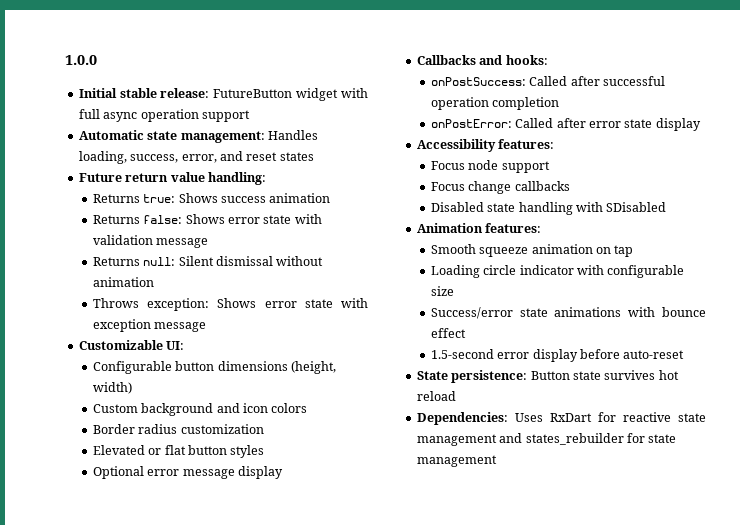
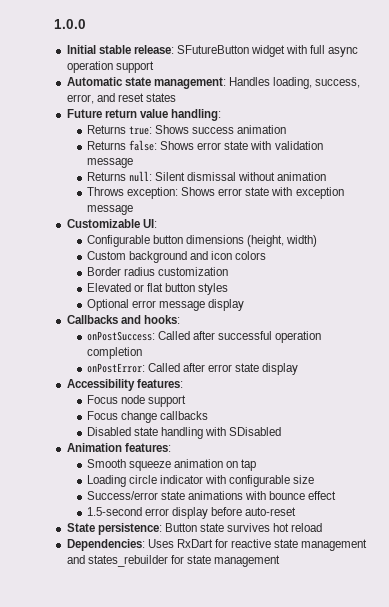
[213,89,293,98] FutureButton -> [176,45,249,54] SFutureButton

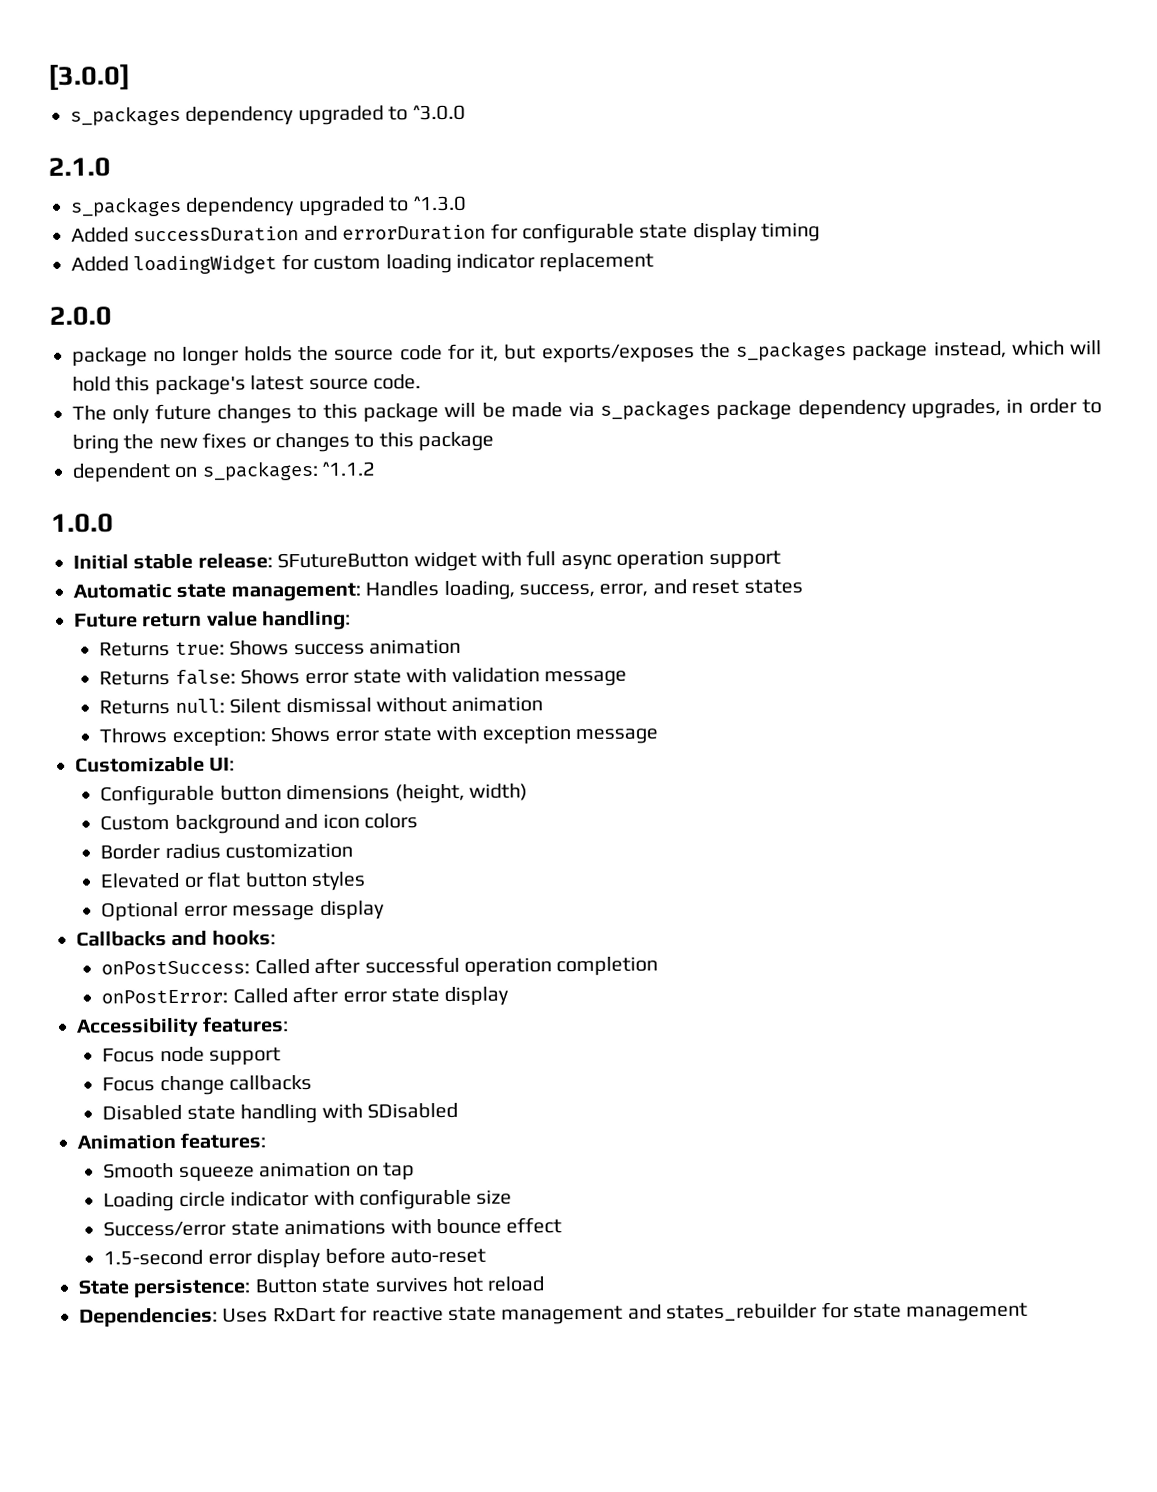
(54, 24) none -> [47,64,131,91] [70,104,466,126] [48,157,111,177] [70,195,467,217] [71,222,821,244] [71,252,655,275] [49,306,112,326] [72,340,1102,367] [72,374,421,396] [72,398,1103,425] [72,431,495,454] [72,460,377,483] [3.0.0] // s_packages dependency upgraded to ^3.0.0 // 2.1.0 // s_packages dependency upgraded to ^1.3.0 // Added successDuration and errorDuration for configurable state display timing // Added loadingWidget for custom loading indicator replacement // 2.0.0 // package no longer holds the source code for it, but exports/exposes the s_packages package instead, which will hold this package's latest source code. // The only future changes to this package will be made via s_packages package dependency upgrades, in order to bring the new fixes or changes to this package // dependent on s_packages: ^1.1.2 //

